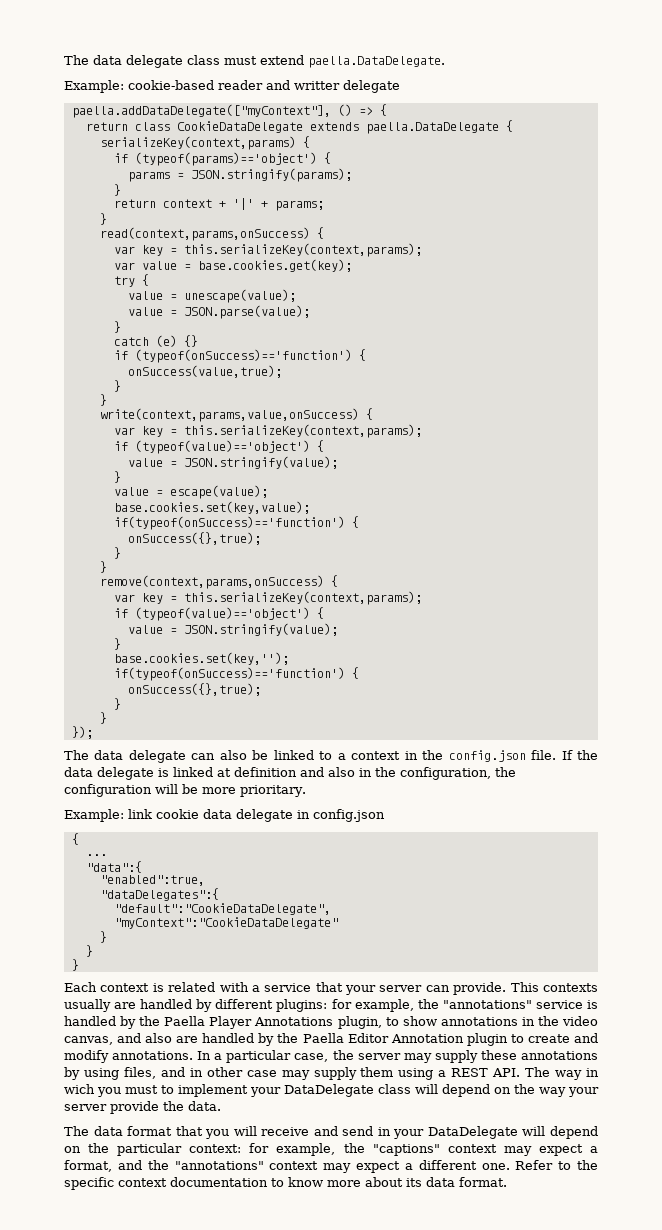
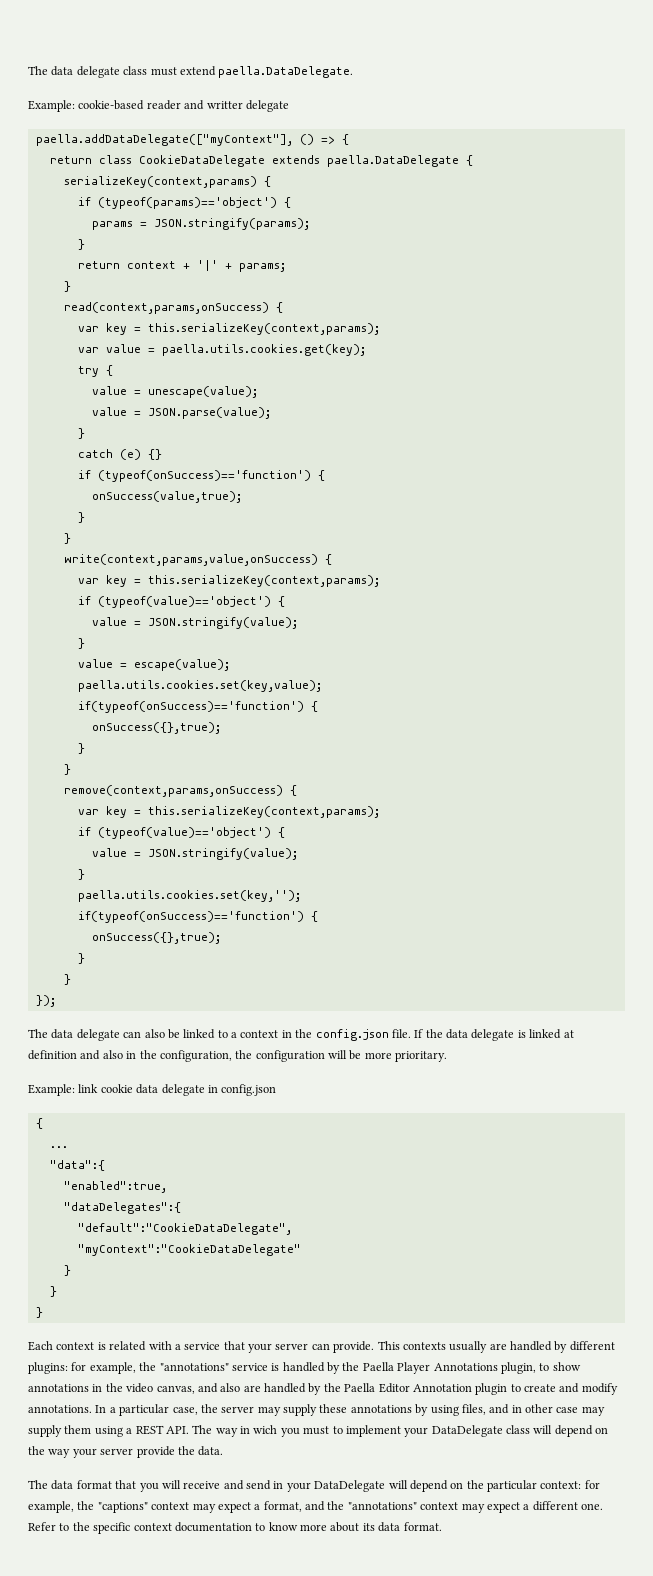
[197,259,352,272] base.cookies.get(key); -> [161,344,366,356] paella.utils.cookies.get(key);
[113,501,310,514] base.cookies.set(key,value); -> [77,680,322,692] paella.utils.cookies.set(key,value);
[113,652,289,665] base.cookies.set(key,''); -> [77,890,301,902] paella.utils.cookies.set(key,'');

